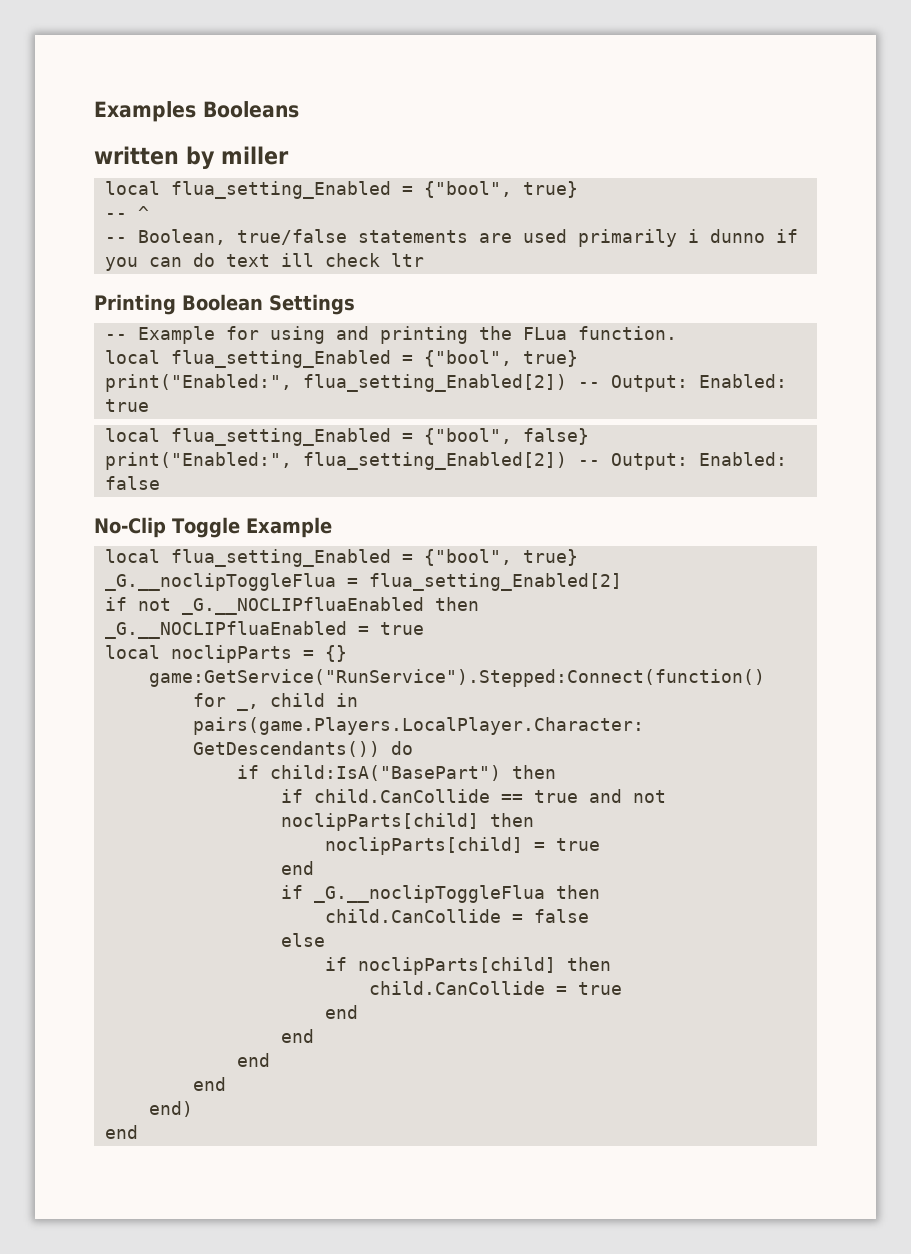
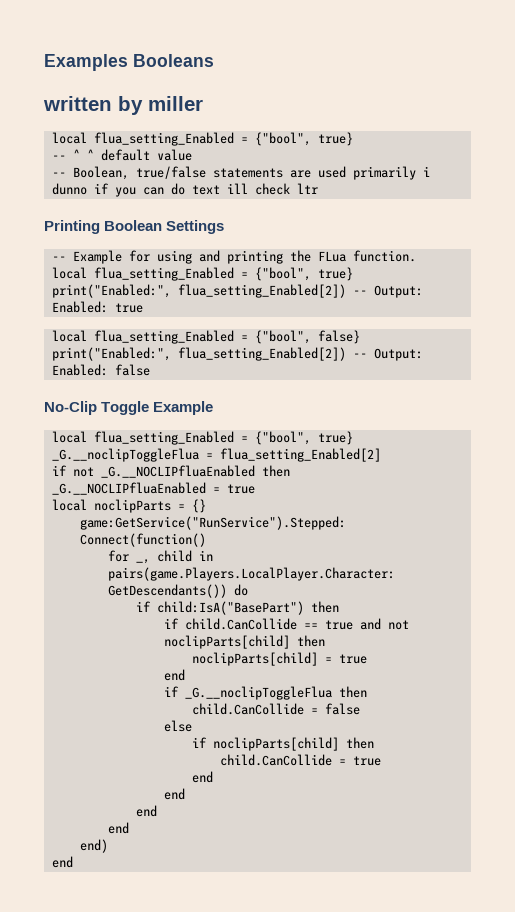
(149, 212) none -> [86,149,192,161] ^ default value

